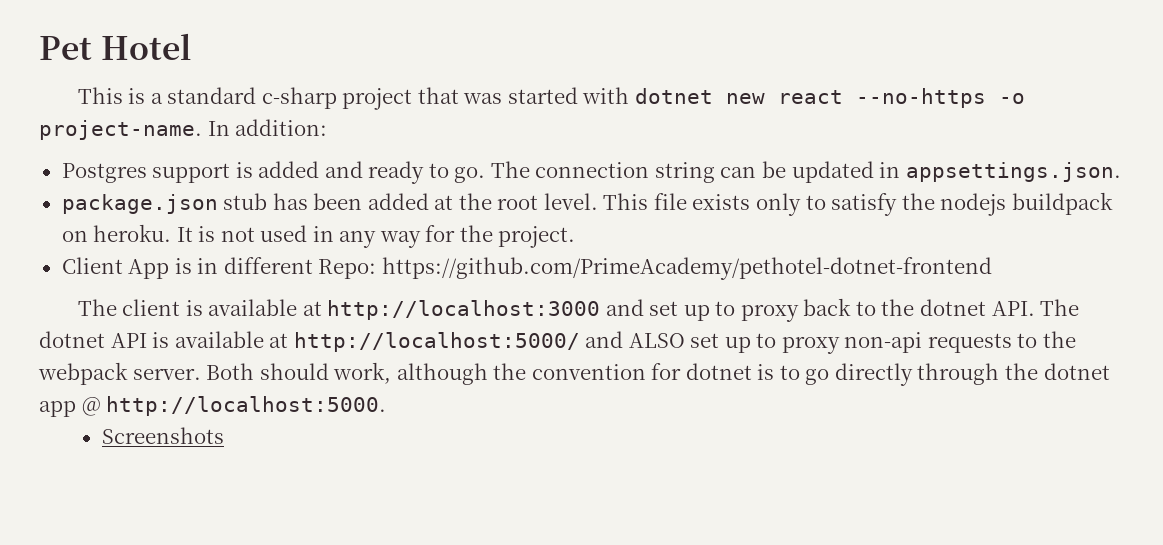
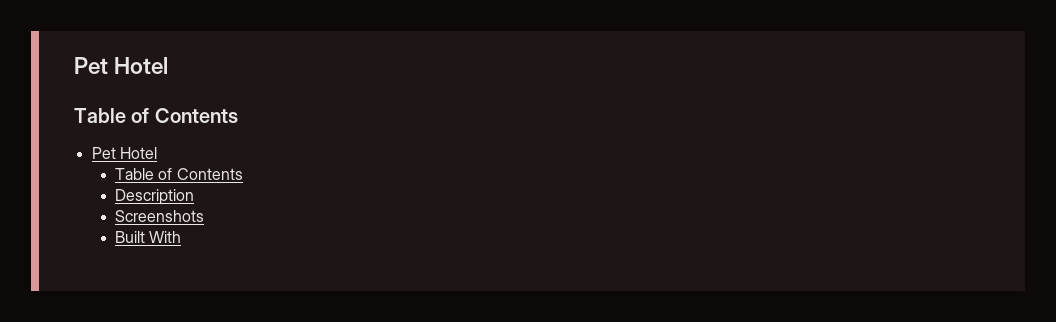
[39,33,191,60] [77,87,1025,110] [39,119,328,140] [61,161,1121,184] [61,192,1113,216] [61,224,576,248] [61,257,992,280] [77,298,1080,322] [39,331,1077,354] [38,362,1110,386] [39,396,387,417] Pet Hotel // This is a standard c-sharp project that was started with dotnet new react --no-https -o project-name. In addition: // Postgres support is added and ready to go. The connection string can be updated in appsettings.json. // package.json stub has been added at the root level. This file exists only to satisfy the nodejs buildpack on heroku. It is not used in any way for the project. // Client App is in different Repo: https://github.com/PrimeAcademy/pethotel-dotnet-frontend // The client is available at http://localhost:3000 and set up to proxy back to the dotnet API. The dotnet API is available at http://localhost:5000/ and ALSO set up to proxy non-api requests to the webpack server. Both should work, although the convention for dotnet is to go directly through the dotnet app @ http://localhost:5000. -> [74,57,169,74] [74,108,238,123] [91,147,157,159] [115,168,243,180] [115,189,195,205] Pet Hotel // Table of Contents // Pet Hotel // Table of Contents // Description
(224, 435) none -> [115,231,182,243] // Built With

